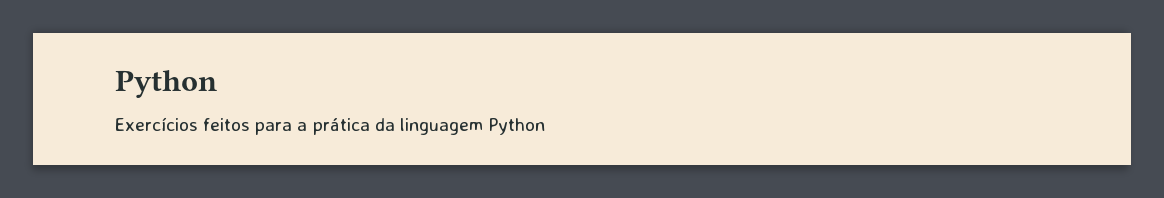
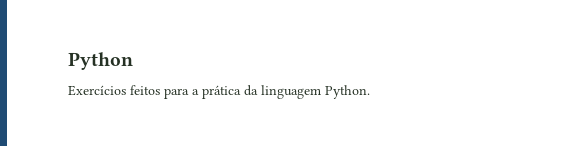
[487,118,545,135] Python -> [325,85,370,99] Python.

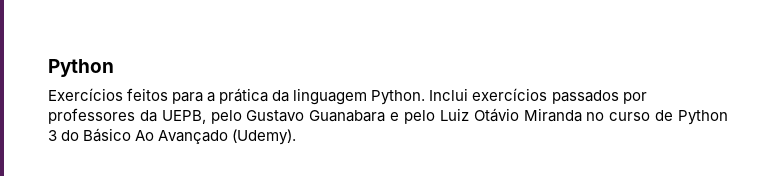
(370, 92) none -> [429,88,647,104] [48,108,729,125] [48,128,297,145] Inclui exercícios passados por professores da UEPB, pelo Gustavo Guanabara e pelo Luiz Otávio Miranda no curso de Python 3 do Básico Ao Avançado (Udemy).

